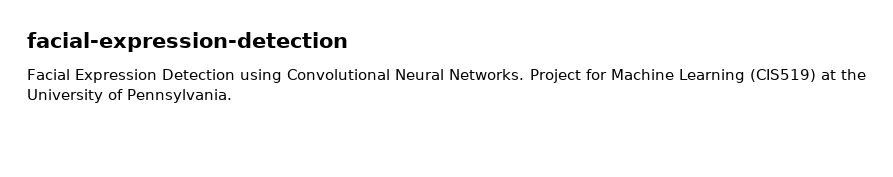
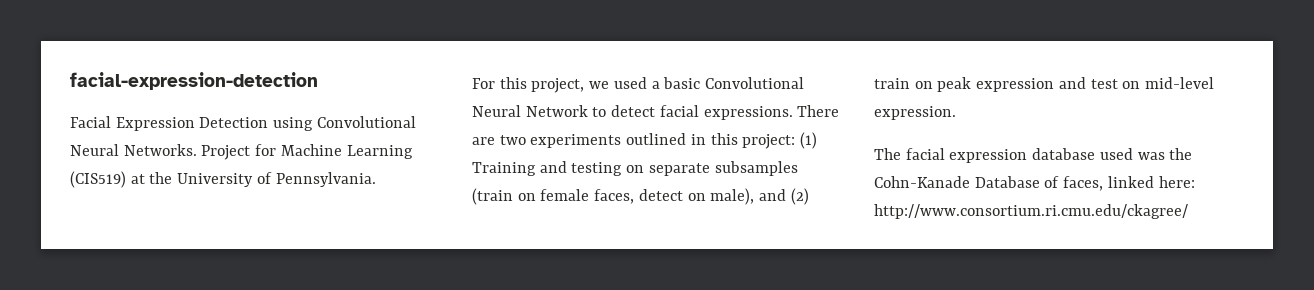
(232, 96) none -> [472,77,805,93] [472,105,840,120] [472,132,818,149] [472,161,798,176] [472,188,809,205] [874,77,1215,92] [874,106,956,120] [874,148,1193,163] [874,176,1195,191] [874,204,1188,219] // For this project, we used a basic Convolutional Neural Network to detect facial expressions. There are two experiments outlined in this project: (1) Training and testing on separate subsamples (train on female faces, detect on male), and (2) train on peak expression and test on mid-level expression. // The facial expression database used was the Cohn-Kanade Database of faces, linked here: http://www.consortium.ri.cmu.edu/ckagree/

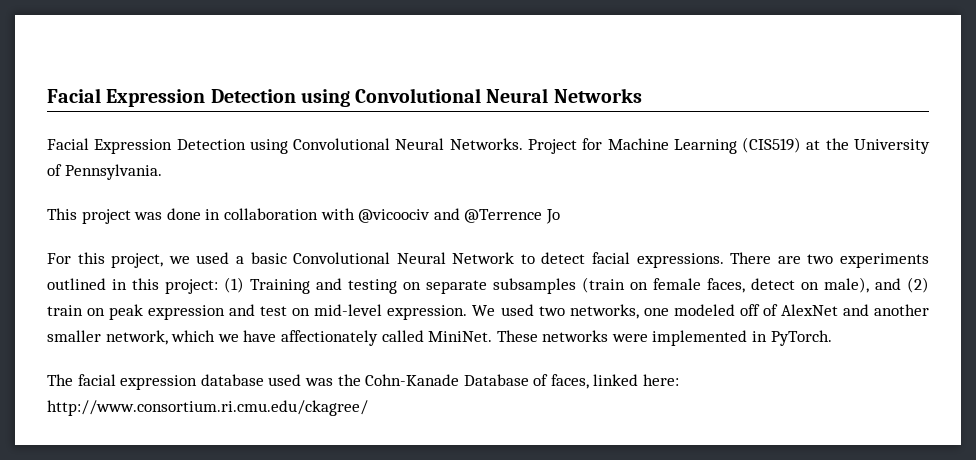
[70,72,318,90] facial-expression-detection -> [47,88,642,107] Facial Expression Detection using Convolutional Neural Networks
(376, 179) none -> [47,208,560,224] // This project was done in collaboration with @vicoociv and @Terrence Jo
(956, 113) none -> [472,304,930,319] [47,330,832,346] We used two networks, one modeled off of AlexNet and another smaller network, which we have affectionately called MiniNet. These networks were implemented in PyTorch.

